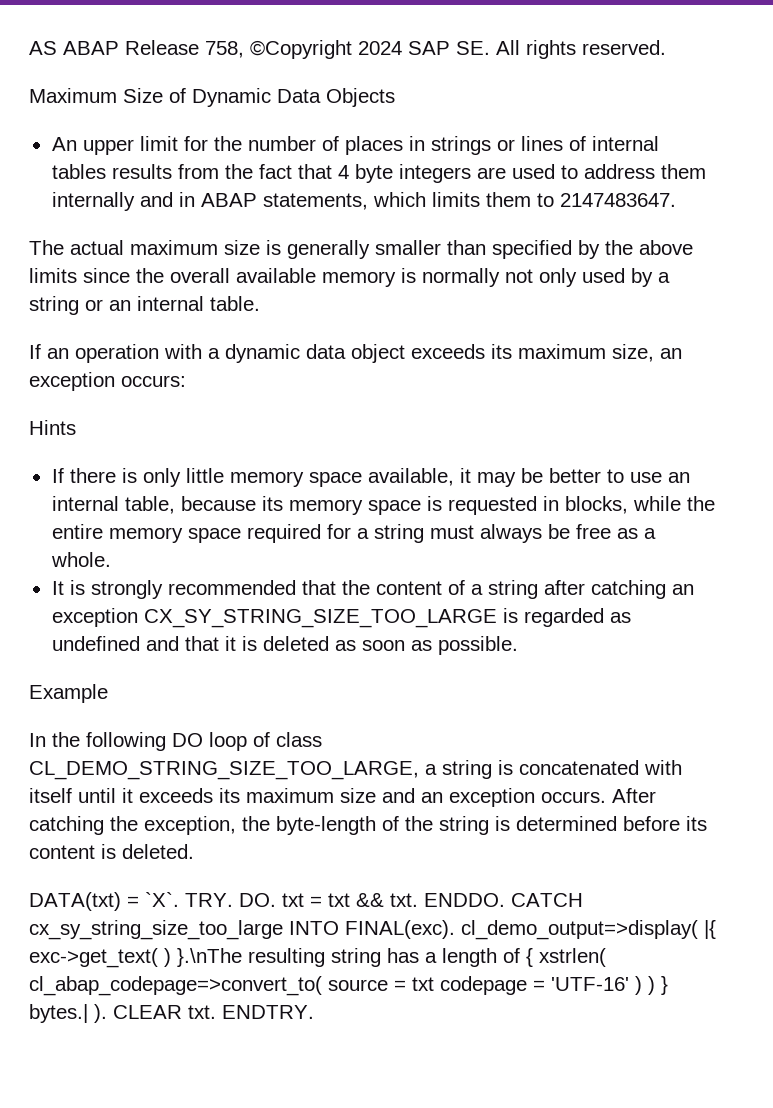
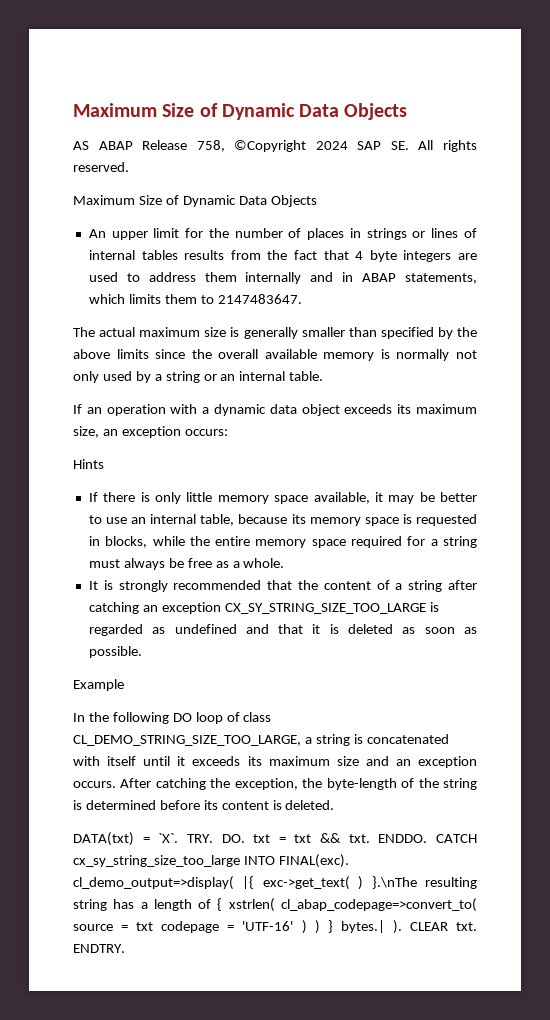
(29, 48) none -> [73,103,408,120] Maximum Size of Dynamic Data Objects //

